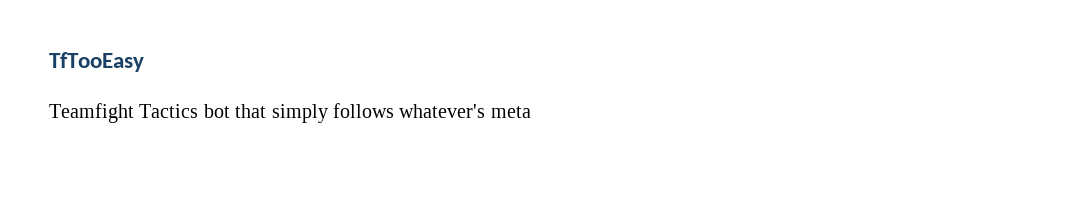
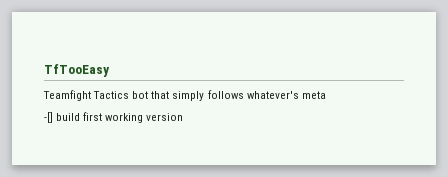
(531, 112) none -> [44,112,184,123] // -[] build first working version

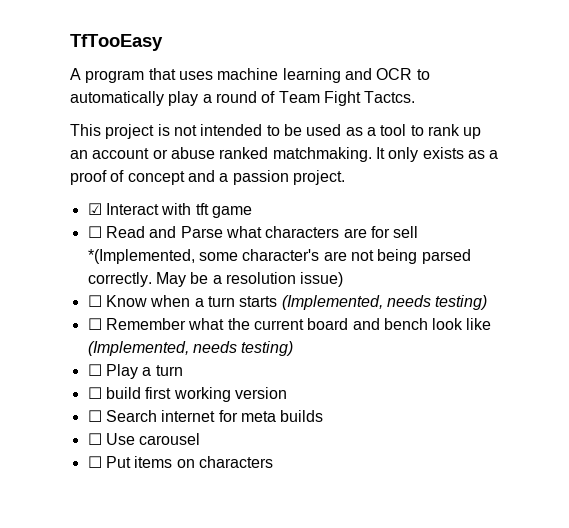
[43,90,326,101] [44,112,184,123] Teamfight Tactics bot that simply follows whatever's meta // -[] build first working version -> [70,68,430,83] [70,91,416,106] [70,124,482,139] [70,147,499,162] [70,170,345,185] [87,203,252,218] [87,226,419,238] [87,249,471,264] [87,272,344,287] [87,295,488,310] [87,318,492,330] [87,341,294,356] [87,364,183,379] [87,387,287,402] [87,410,324,422] [87,433,201,445] [87,456,273,468] A program that uses machine learning and OCR to automatically play a round of Team Fight Tactcs. // This project is not intended to be used as a tool to rank up an account or abuse ranked matchmaking. It only exists as a proof of concept and a passion project. // ☑ Interact with tft game // ☐ Read and Parse what characters are for sell *(Implemented, some character's are not being parsed correctly. May be a resolution issue) // ☐ Know when a turn starts (Implemented, needs testing) // ☐ Remember what the current board and bench look like (Implemented, needs testing) // ☐ Play a turn // ☐ build first working version // ☐ Search internet for meta builds // ☐ Use carousel // ☐ Put items on characters

